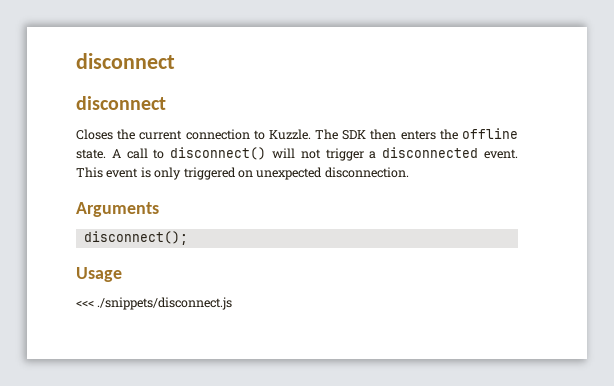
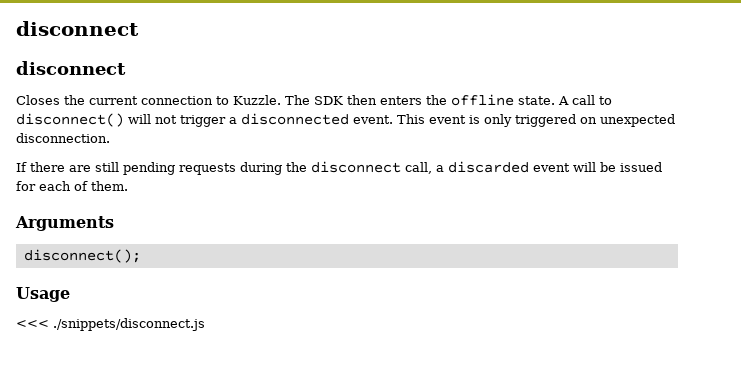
(409, 172) none -> [16,161,662,175] [16,181,128,191] // If there are still pending requests during the disconnect call, a discarded event will be issued for each of them.

